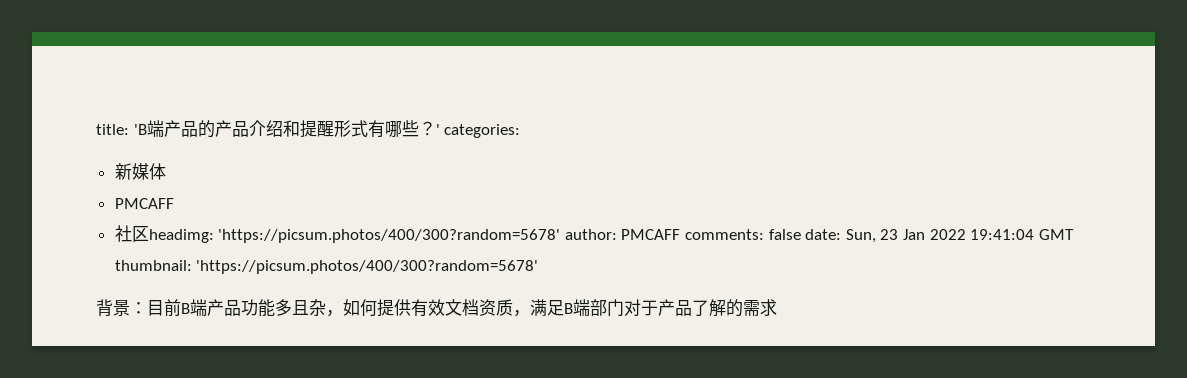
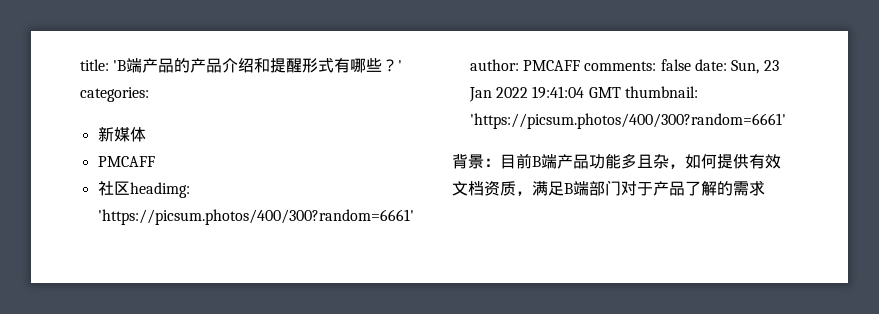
[218,229,561,243] 'https://picsum.photos/400/300?random=5678' -> [97,209,414,225] 'https://picsum.photos/400/300?random=6661'
[196,260,539,274] 'https://picsum.photos/400/300?random=5678' -> [469,113,786,129] 'https://picsum.photos/400/300?random=6661'

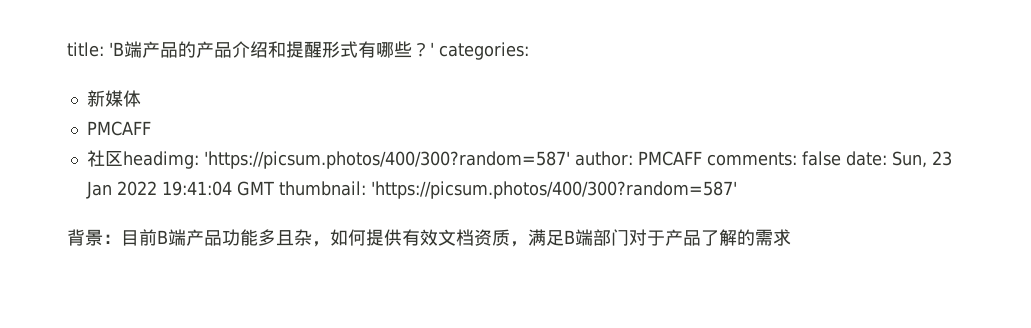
[97,209,414,225] 'https://picsum.photos/400/300?random=6661' -> [203,151,570,169] 'https://picsum.photos/400/300?random=587'
[469,113,786,129] 'https://picsum.photos/400/300?random=6661' -> [370,181,737,199] 'https://picsum.photos/400/300?random=587'

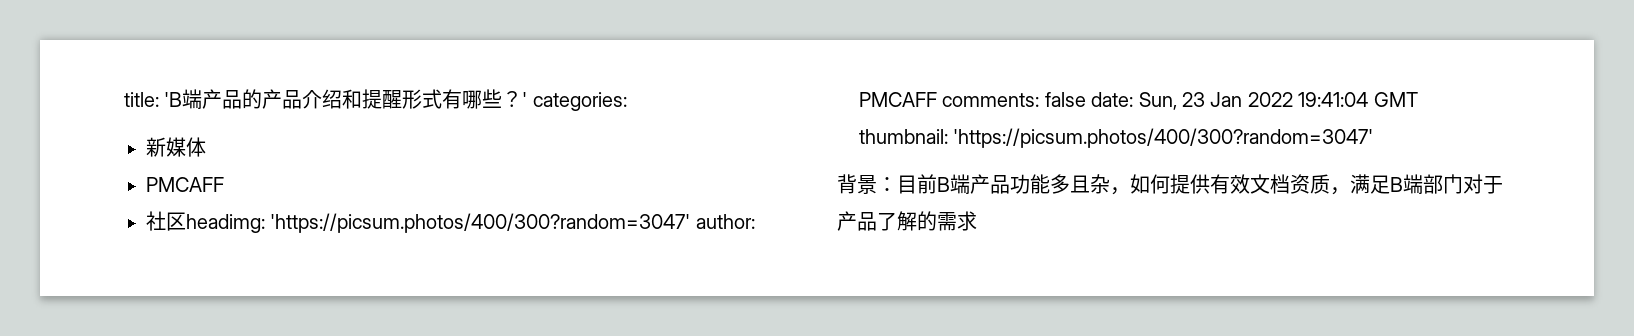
[203,151,570,169] 'https://picsum.photos/400/300?random=587' -> [270,213,691,233] 'https://picsum.photos/400/300?random=3047'
[370,181,737,199] 'https://picsum.photos/400/300?random=587' -> [953,128,1374,148] 'https://picsum.photos/400/300?random=3047'

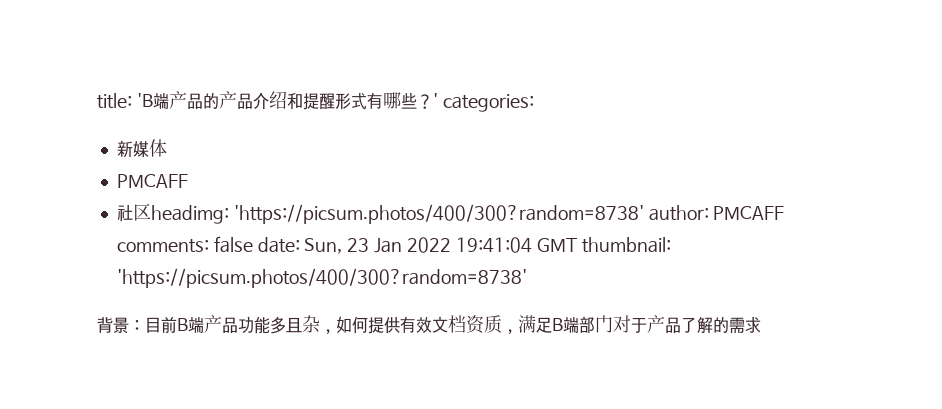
[270,213,691,233] 'https://picsum.photos/400/300?random=3047' -> [233,204,644,224] 'https://picsum.photos/400/300?random=8738'
[953,128,1374,148] 'https://picsum.photos/400/300?random=3047' -> [116,268,527,288] 'https://picsum.photos/400/300?random=8738'

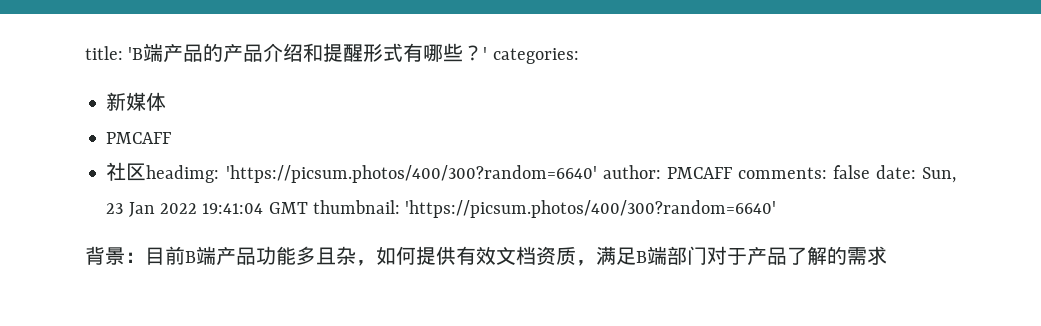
[233,204,644,224] 'https://picsum.photos/400/300?random=8738' -> [225,165,597,183] 'https://picsum.photos/400/300?random=6640'
[116,268,527,288] 'https://picsum.photos/400/300?random=8738' -> [405,200,777,218] 'https://picsum.photos/400/300?random=6640'

